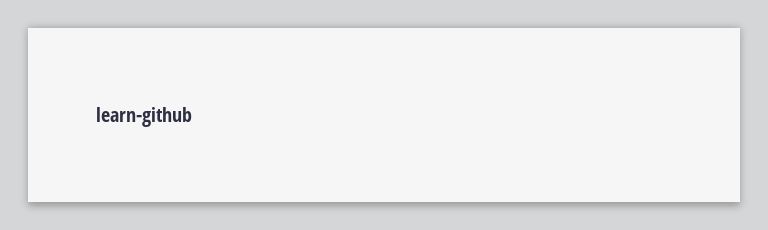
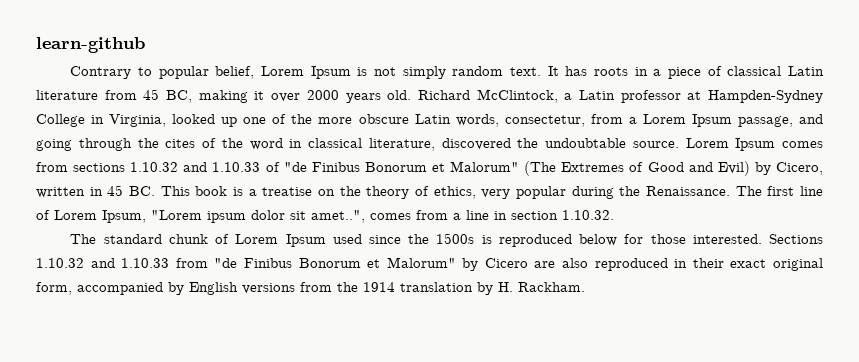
(192, 117) none -> [70,66,824,79] [36,89,823,103] [36,114,823,127] [36,138,823,151] [36,161,823,176] [36,185,823,199] [36,210,614,223] [70,233,824,247] [36,257,824,271] [36,282,585,295] // Contrary to popular belief, Lorem Ipsum is not simply random text. It has roots in a piece of classical Latin literature from 45 BC, making it over 2000 years old. Richard McClintock, a Latin professor at Hampden-Sydney College in Virginia, looked up one of the more obscure Latin words, consectetur, from a Lorem Ipsum passage, and going through the cites of the word in classical literature, discovered the undoubtable source. Lorem Ipsum comes from sections 1.10.32 and 1.10.33 of "de Finibus Bonorum et Malorum" (The Extremes of Good and Evil) by Cicero, written in 45 BC. This book is a treatise on the theory of ethics, very popular during the Renaissance. The first line of Lorem Ipsum, "Lorem ipsum dolor sit amet..", comes from a line in section 1.10.32. // The standard chunk of Lorem Ipsum used since the 1500s is reproduced below for those interested. Sections 1.10.32 and 1.10.33 from "de Finibus Bonorum et Malorum" by Cicero are also reproduced in their exact original form, accompanied by English versions from the 1914 translation by H. Rackham.

